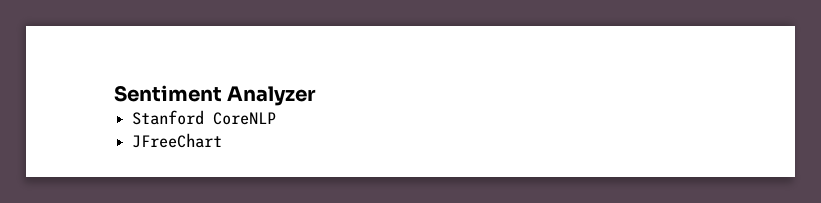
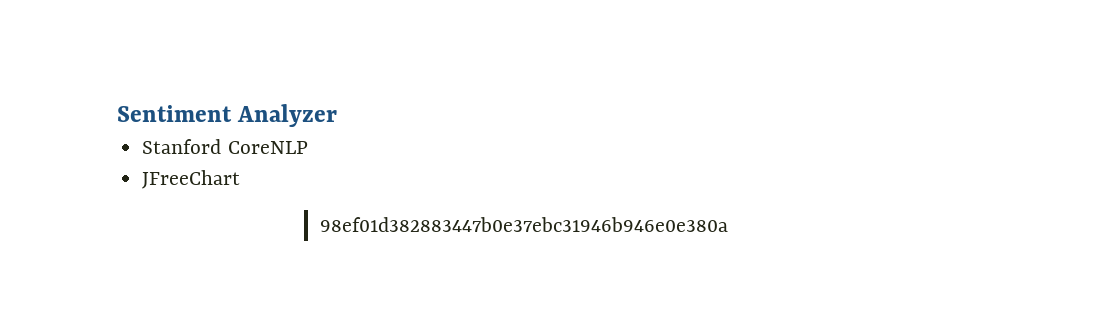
(223, 140) none -> [320,217,729,232] // 98ef01d382883447b0e37ebc31946b946e0e380a

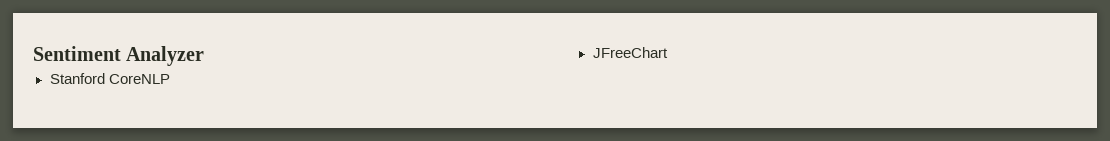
[320,217,729,232] // 98ef01d382883447b0e37ebc31946b946e0e380a -> (668, 52) none

